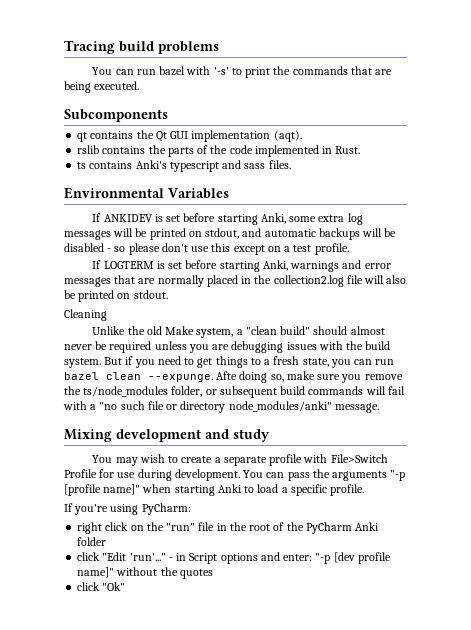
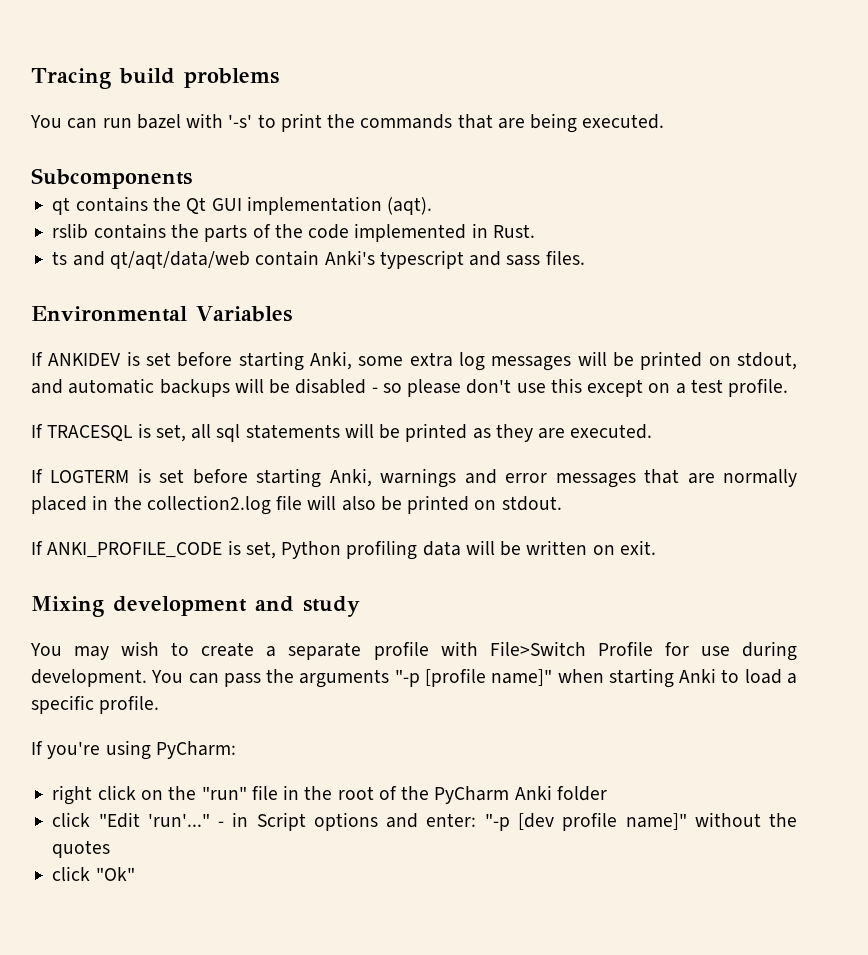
[89,161,133,169] contains -> [72,250,320,269] and qt/aqt/data/web contain
(349, 249) none -> [31,423,653,442] // If TRACESQL is set, all sql statements will be printed as they are executed.
[64,309,107,321] [92,326,385,338] [64,341,391,353] [64,356,395,368] [64,371,403,383] [64,386,405,398] [63,401,379,413] Cleaning // Unlike the old Make system, a "clean build" should almost never be required unless you are debugging issues with the build system. But if you need to get things to a fresh state, you can run bazel clean --expunge. Afte doing so, make sure you remove the ts/node_modules folder, or subsequent build commands will fail with a "no such file or directory node_modules/anki" message. -> [31,540,656,560] If ANKI_PROFILE_CODE is set, Python profiling data will be written on exit.

